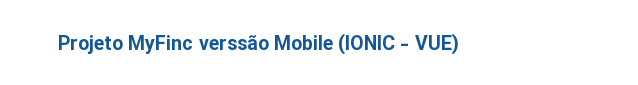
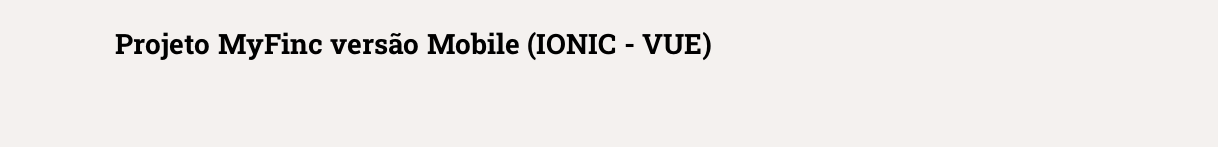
[198,35,269,50] verssão -> [330,32,420,55] versão

